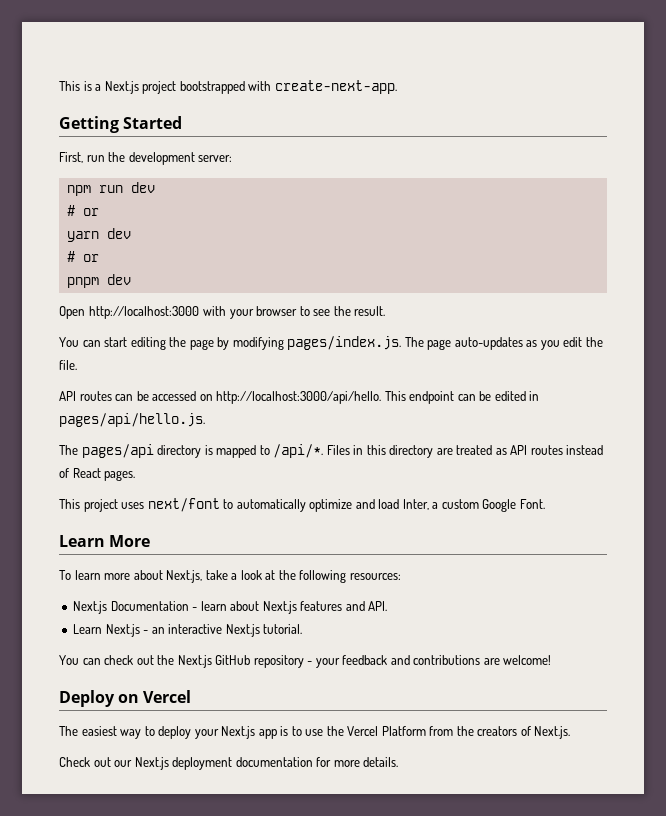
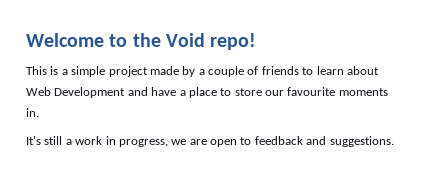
[59,80,397,94] [59,116,183,133] [59,152,233,165] [66,182,155,196] [66,205,99,216] [66,228,131,242] [66,251,99,262] [66,274,131,288] [59,306,386,319] [59,336,603,350] [59,360,77,370] [59,391,540,404] [59,413,205,427] [59,444,604,458] [59,468,136,481] [59,498,545,512] [59,535,151,547] [59,570,401,583] [73,601,388,614] [73,624,303,637] [59,655,552,668] [59,690,192,707] [59,726,571,739] [59,757,399,770] This is a Next.js project bootstrapped with create-next-app. // Getting Started // First, run the development server: // npm run dev // # or // yarn dev // # or // pnpm dev // Open http://localhost:3000 with your browser to see the result. // You can start editing the page by modifying pages/index.js. The page auto-updates as you edit the file. // API routes can be accessed on http://localhost:3000/api/hello. This endpoint can be edited in pages/api/hello.js. // The pages/api directory is mapped to /api/*. Files in this directory are treated as API routes instead of React pages. // This project uses next/font to automatically optimize and load Inter, a custom Google Font. // Learn More // To learn more about Next.js, take a look at the following resources: // Next.js Documentation - learn about Next.js features and API. // Learn Next.js - an interactive Next.js tutorial. // You can check out the Next.js GitHub repository - your feedback and contributions are welcome! // Deploy on Vercel // The easiest way to deploy your Next.js app is to use the Vercel Platform from the creators of Next.js. // Check out our Next.js deployment documentation for more details. -> [26,33,257,50] [26,66,379,77] [26,87,388,98] [26,108,39,117] [26,136,394,147] Welcome to the Void repo! // This is a simple project made by a couple of friends to learn about Web Development and have a place to store our favourite moments in. // It's still a work in progress, we are open to feedback and suggestions.

